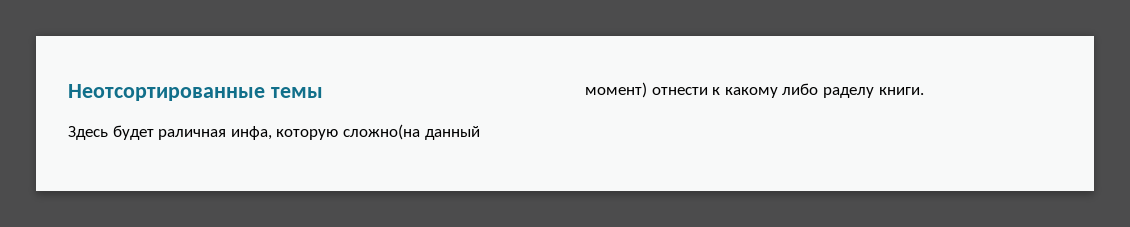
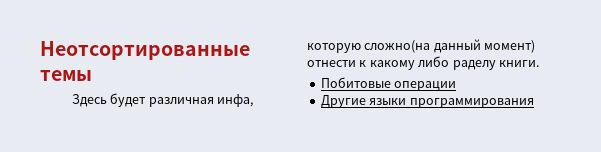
[158,129,227,140] раличная -> [148,97,214,107] различная
(924, 91) none -> [320,77,457,91] [320,95,534,108] // Побитовые операции // Другие языки программирования

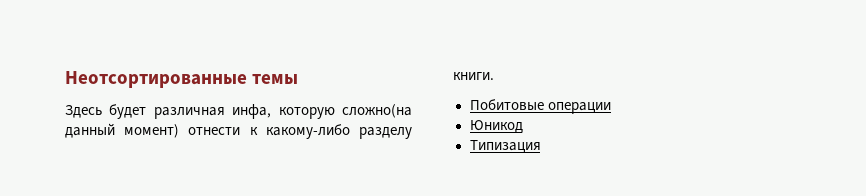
[369,56,496,70] какому либо раделу -> [265,124,412,139] какому-либо разделу
[320,95,534,108] Другие языки программирования -> [469,120,523,133] [469,140,541,153] Юникод // Типизация

